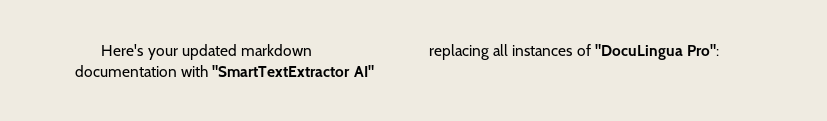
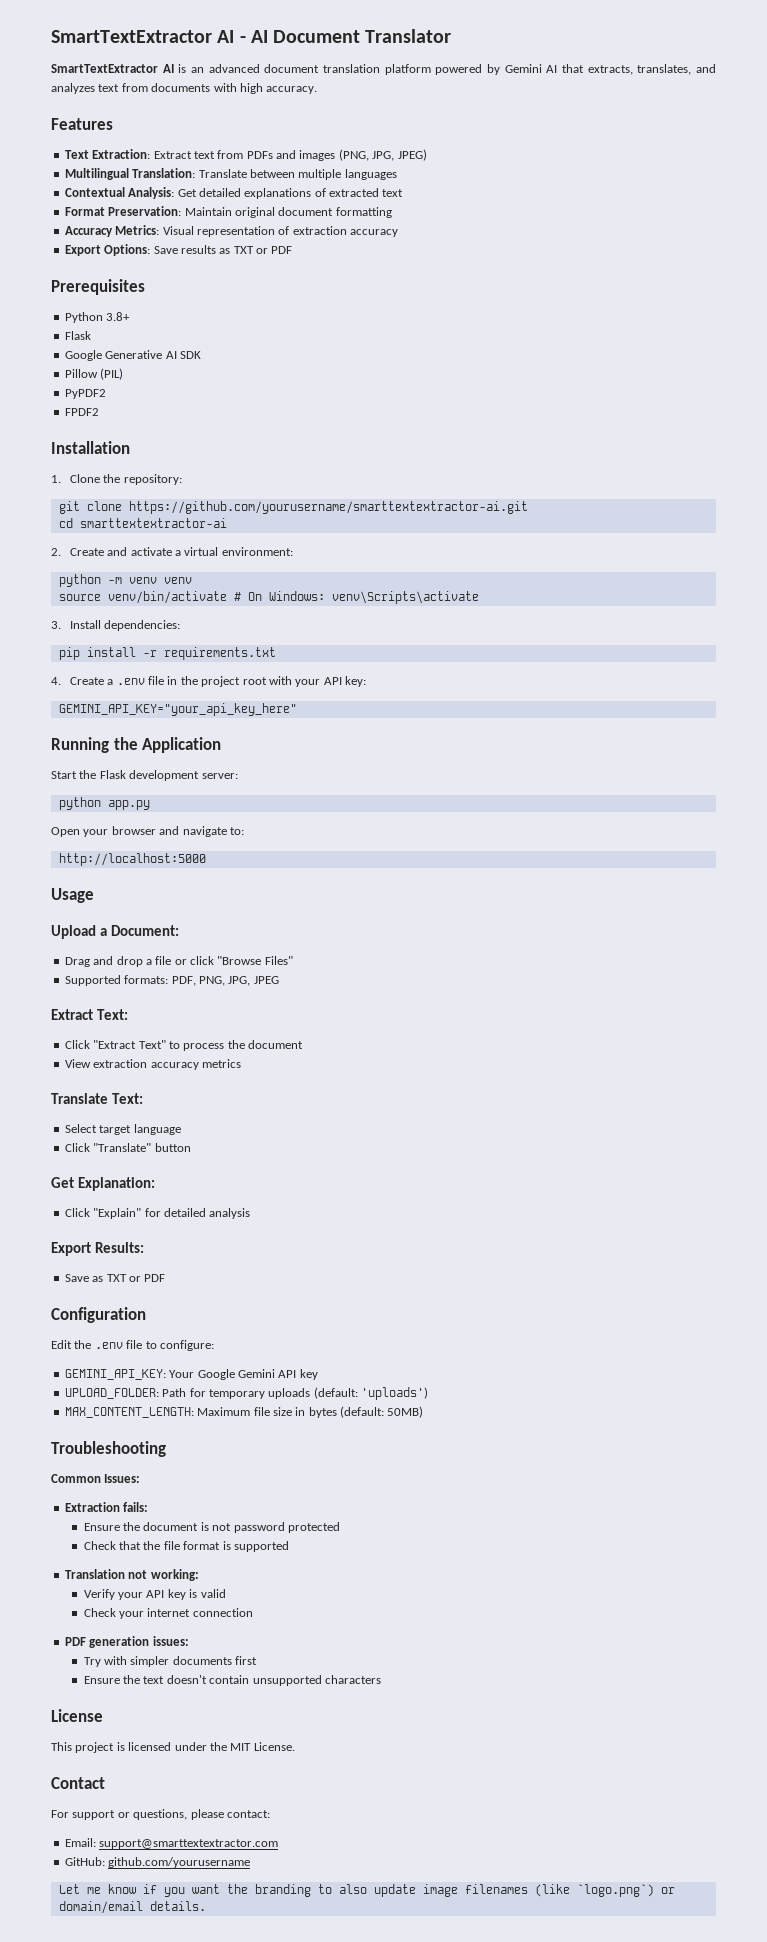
[101,44,312,60] [75,65,374,77] [429,44,719,60] Here's your updated markdown documentation with "SmartTextExtractor AI" replacing all instances of "DocuLingua Pro": -> [51,29,452,43] [51,64,716,75] [51,83,318,94] [51,118,113,130] [64,149,427,161] [64,168,397,180] [64,187,404,199] [64,206,392,218] [64,225,398,237] [64,244,293,256] [51,279,145,295] [64,312,131,323] [64,331,91,340] [64,350,201,361] [64,368,124,380] [64,389,106,399] [64,408,99,416] [51,441,130,454] [51,474,182,485] [58,501,528,514] [58,518,227,528] [51,547,293,556] [58,574,192,587] [58,591,479,604] [51,620,181,631] [58,647,276,660] [51,676,367,687] [58,703,297,716] [51,737,222,753] [51,770,238,781] [58,797,150,810] [51,826,244,837] [58,853,206,866] [51,888,94,903] [51,925,179,939] [64,956,293,967] [64,975,279,986] [51,1009,128,1020] [64,1040,303,1051] [64,1059,241,1070] [51,1093,143,1104] [64,1124,181,1135] [64,1143,191,1152] [51,1177,155,1191] [64,1208,251,1219] [51,1242,144,1256] [64,1274,166,1282] [51,1307,146,1323] [51,1340,214,1351] [64,1369,318,1380] [64,1387,428,1400] [64,1406,424,1418] [51,1441,166,1457] [51,1474,141,1483] [64,1502,149,1512] [83,1522,340,1533] [83,1541,289,1552] [64,1569,199,1581] [83,1589,226,1600] [83,1608,253,1619] [64,1636,189,1648] [83,1656,258,1667] [83,1675,381,1686] [51,1709,103,1722] [51,1742,295,1753] [51,1777,105,1789] [51,1809,270,1820] [64,1838,279,1849] [64,1857,251,1868] [58,1884,675,1897] [58,1901,206,1914] SmartTextExtractor AI - AI Document Translator // SmartTextExtractor AI is an advanced document translation platform powered by Gemini AI that extracts, translates, and analyzes text from documents with high accuracy. // Features // Text Extraction: Extract text from PDFs and images (PNG, JPG, JPEG) // Multilingual Translation: Translate between multiple languages // Contextual Analysis: Get detailed explanations of extracted text // Format Preservation: Maintain original document formatting // Accuracy Metrics: Visual representation of extraction accuracy // Export Options: Save results as TXT or PDF // Prerequisites // Python 3.8+ // Flask // Google Generative AI SDK // Pillow (PIL) // PyPDF2 // FPDF2 // Installation // 1. Clone the repository: // git clone https://github.com/yourusername/smarttextextractor-ai.git // cd smarttextextractor-ai // 2. Create and activate a virtual environment: // python -m venv venv // source venv/bin/activate # On Windows: venv\Scripts\activate // 3. Install dependencies: // pip install -r requirements.txt // 4. Create a .env file in the project root with your API key: // GEMINI_API_KEY="your_api_key_here" // Running the Application // Start the Flask development server: // python app.py // Open your browser and navigate to: // http://localhost:5000 // Usage // Upload a Document: // Drag and drop a file or click "Browse Files" // Supported formats: PDF, PNG, JPG, JPEG // Extract Text: // Click "Extract Text" to process the document // View extraction accuracy metrics // Translate Text: // Select target language // Click "Translate" button // Get Explanation: // Click "Explain" for detailed analysis // Export Results: // Save as TXT or PDF // Configuration // Edit the .env file to configure: // GEMINI_API_KEY: Your Google Gemini API key // UPLOAD_FOLDER: Path for temporary uploads (default: 'uploads') // MAX_CONTENT_LENGTH: Maximum file size in bytes (default: 50MB) // Troubleshooting // Common Issues: // Extraction fails: // Ensure the document is not password protected // Check that the file format is supported // Translation not working: // Verify your API key is valid // Check your internet connection // PDF generation issues: // Try with simpler documents first // Ensure the text doesn't contain unsupported characters // License // This project is licensed under the MIT License. // Contact // For support or questions, please contact: // Email: support@smarttextextractor.com // GitHub: github.com/yourusername // Let me know if you want the branding to also update image filenames (like `logo.png`) or domain/email details.

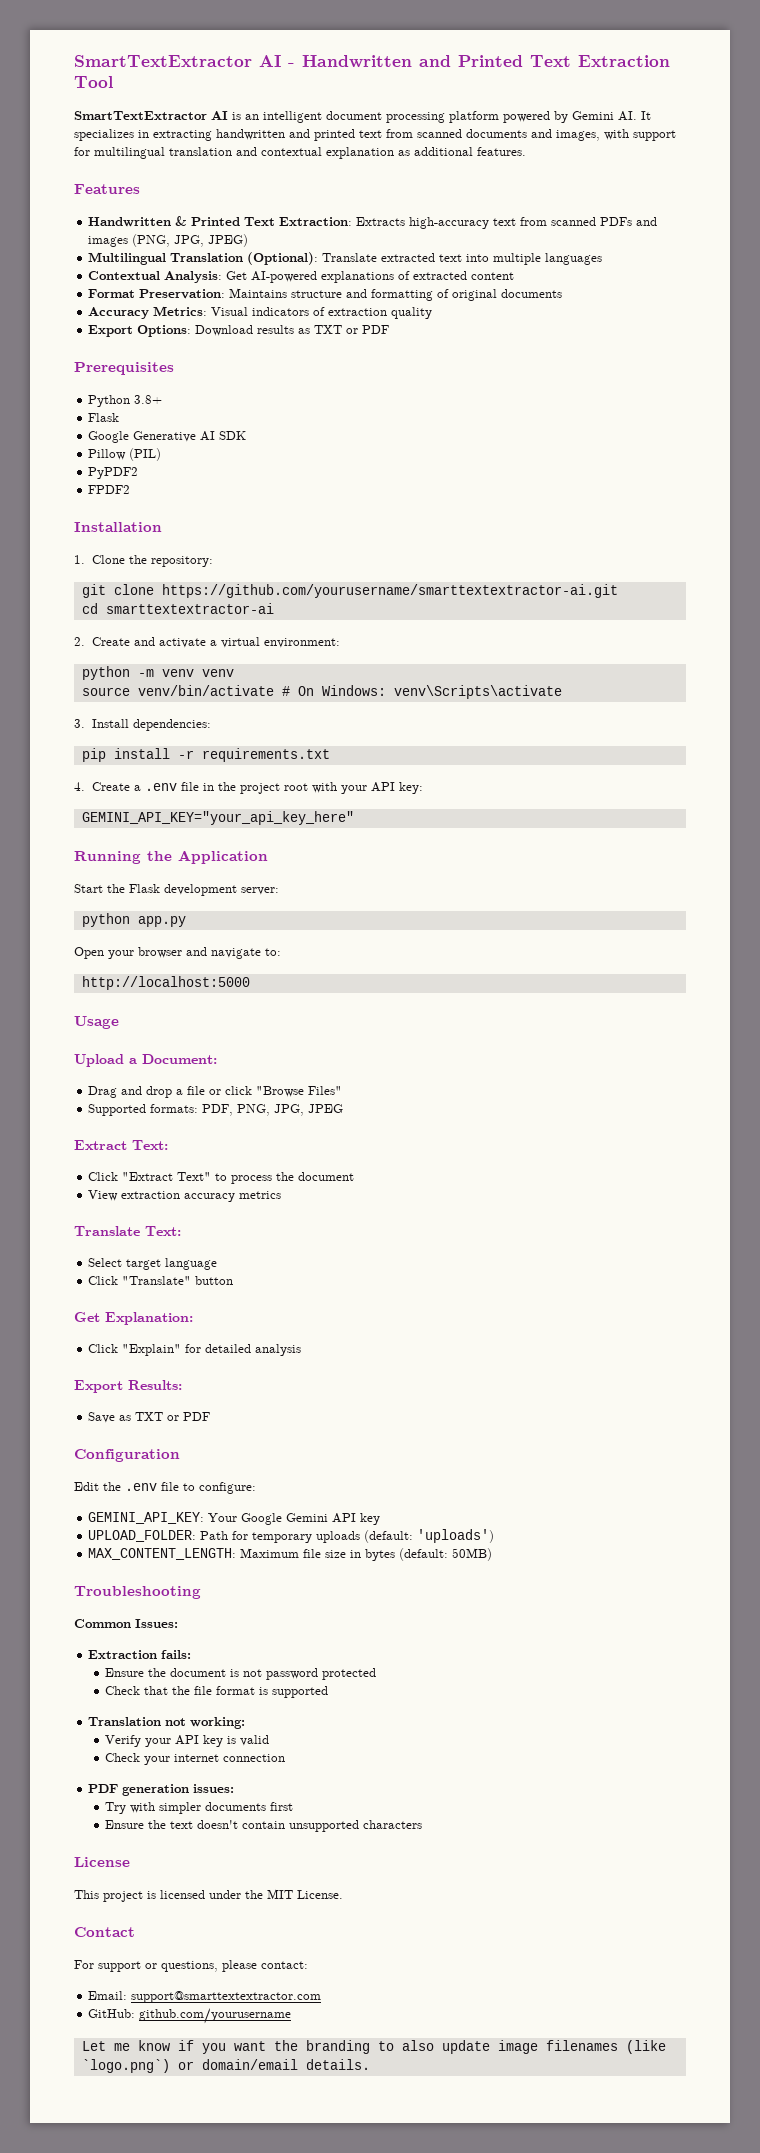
[250,29,452,43] AI Document Translator -> [302,55,670,68] [74,76,113,88] Handwritten and Printed Text Extraction Tool
[208,64,380,73] advanced document translation -> [263,111,445,123] intelligent document processing
[546,64,716,75] [51,83,318,94] [51,118,113,130] [64,149,244,159] AI that extracts, translates, and analyzes text from documents with high accuracy. // Features // Text Extraction: Extract text from -> [618,111,651,121] [74,129,676,141] [74,147,526,159] [74,184,140,194] [88,216,597,229] AI. It specializes in extracting handwritten and printed text from scanned documents and images, with support for multilingual translation and contextual explanation as additional features. // Features // Handwritten & Printed Text Extraction: Extracts high-accuracy text from scanned
[132,168,295,178] Translation: Translate between -> [170,252,490,265] Translation (Optional): Translate extracted text into
[198,188,241,197] detailed -> [251,271,318,283] AI-powered
[382,189,404,197] text -> [471,272,515,280] content
[184,207,392,218] Maintain original document formatting -> [229,288,563,301] Maintains structure and formatting of original documents
[196,226,275,237] representation -> [252,307,310,316] indicators
[350,229,398,237] accuracy -> [391,307,433,319] quality
[153,246,178,254] Save -> [195,325,254,336] Download

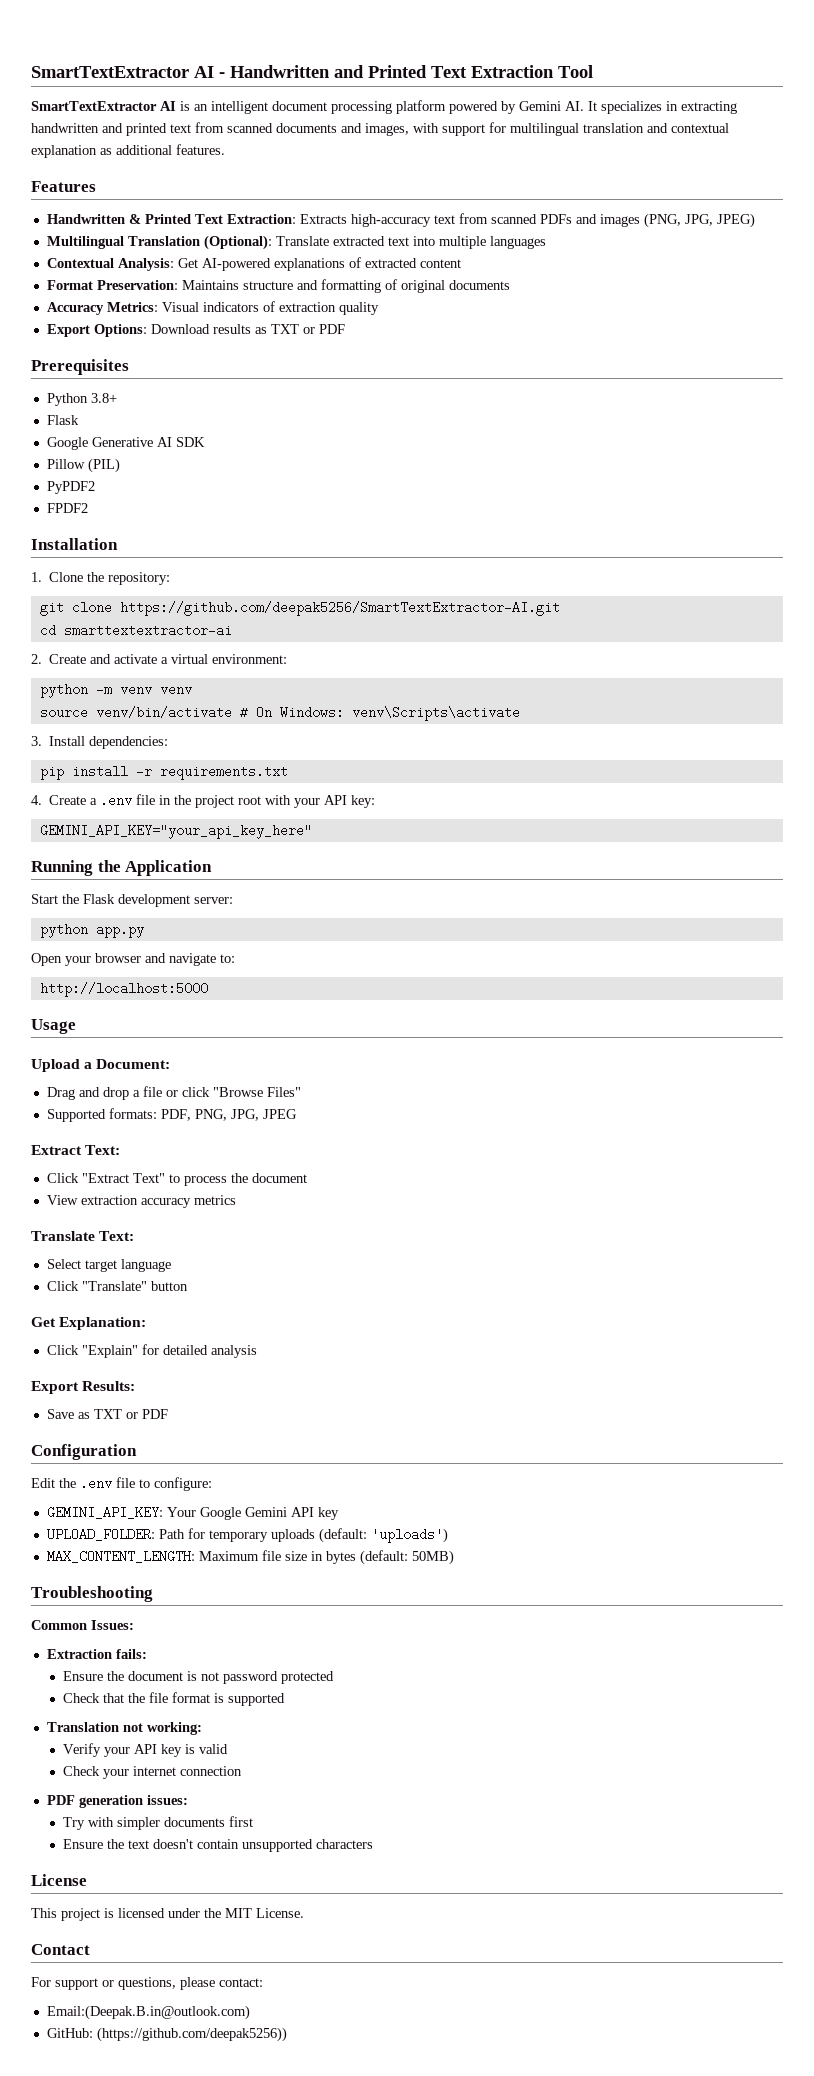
[161,584,618,598] https://github.com/yourusername/smarttextextractor-ai.git -> [119,601,560,616] https://github.com/deepak5256/SmartTextExtractor-AI.git
[88,1991,322,2003] Email: support@smarttextextractor.com -> [46,2005,250,2020] Email:(Deepak.B.in@outlook.com)
[139,2008,292,2024] [81,2040,666,2054] [81,2059,370,2073] github.com/yourusername // Let me know if you want the branding to also update image filenames (like `logo.png`) or domain/email details. -> [96,2027,287,2042] (https://github.com/deepak5256))

